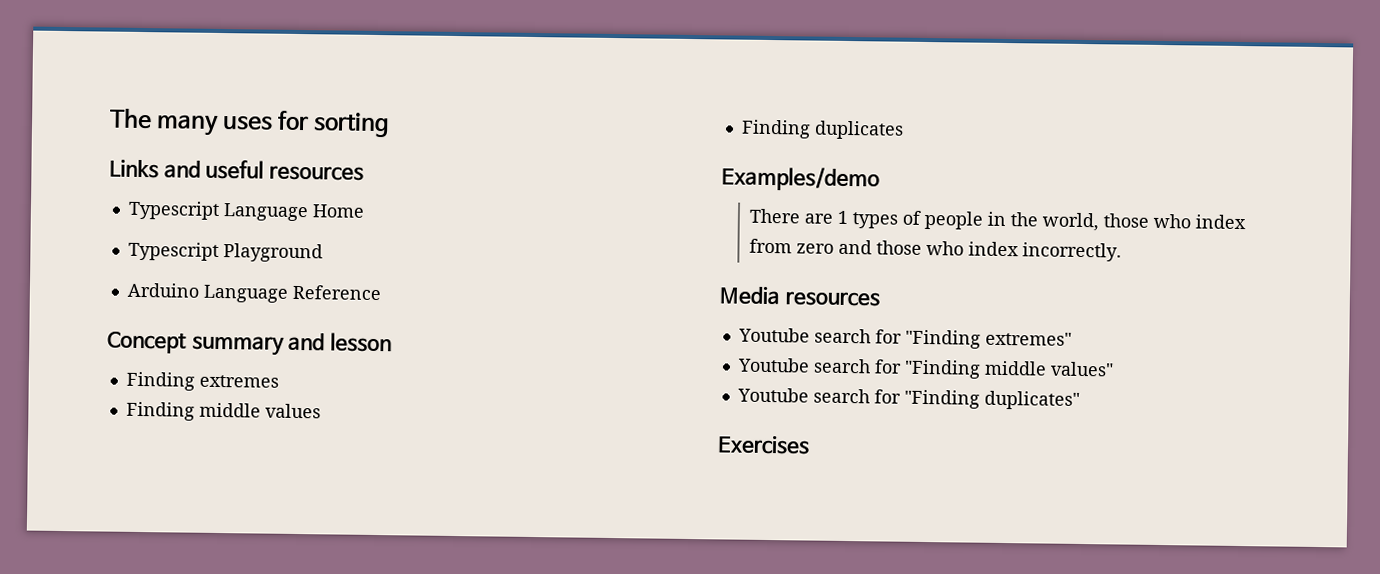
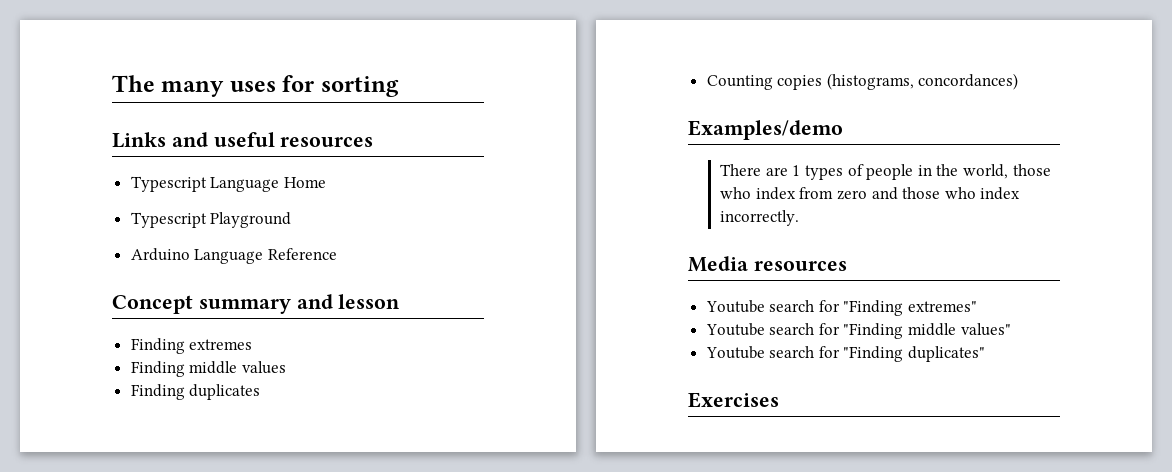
(904, 130) none -> [706,73,1019,90] // Counting copies (histograms, concordances)

